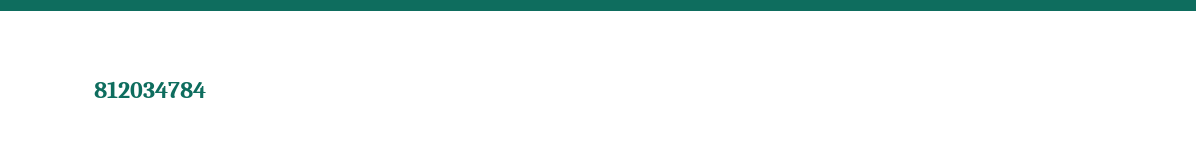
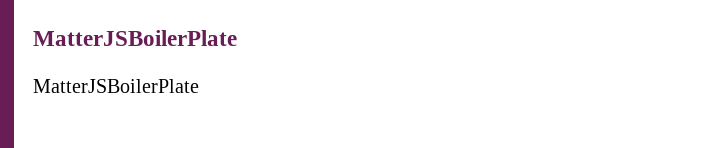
[94,81,206,98] 812034784 -> [33,30,237,46] [33,79,199,93] MatterJSBoilerPlate // MatterJSBoilerPlate

